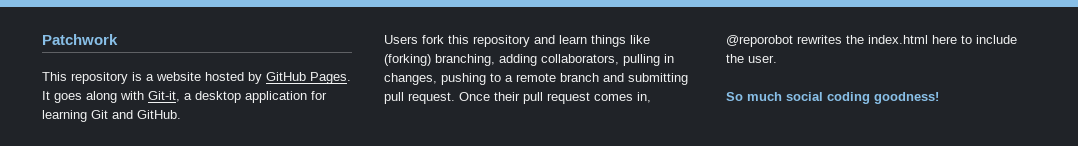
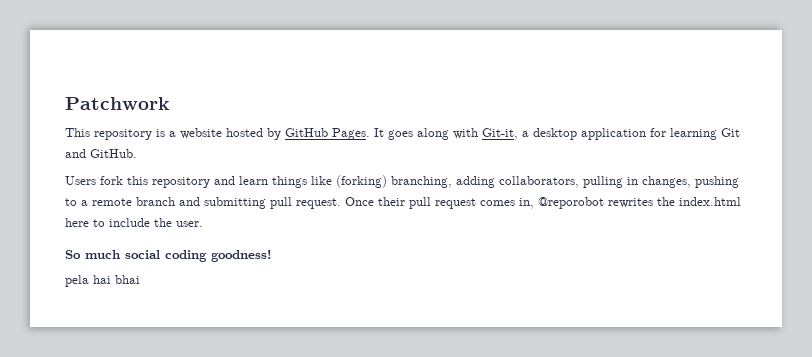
(939, 98) none -> [65,275,140,287] // pela hai bhai

